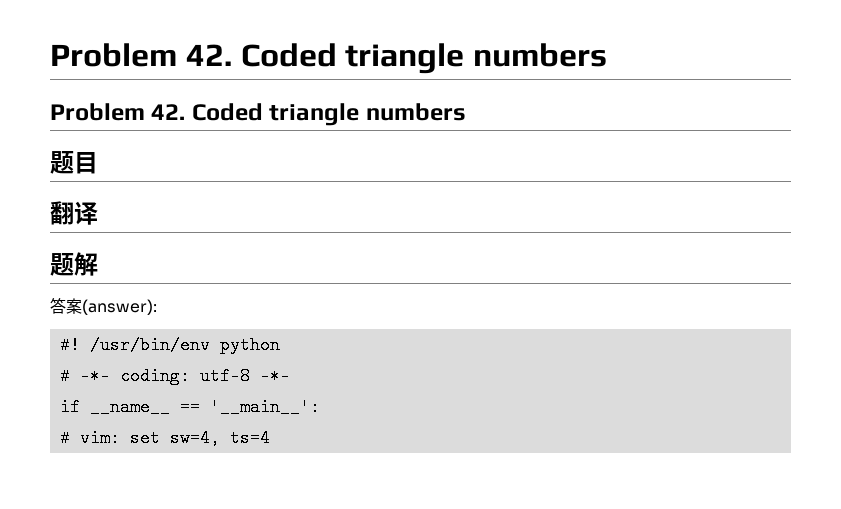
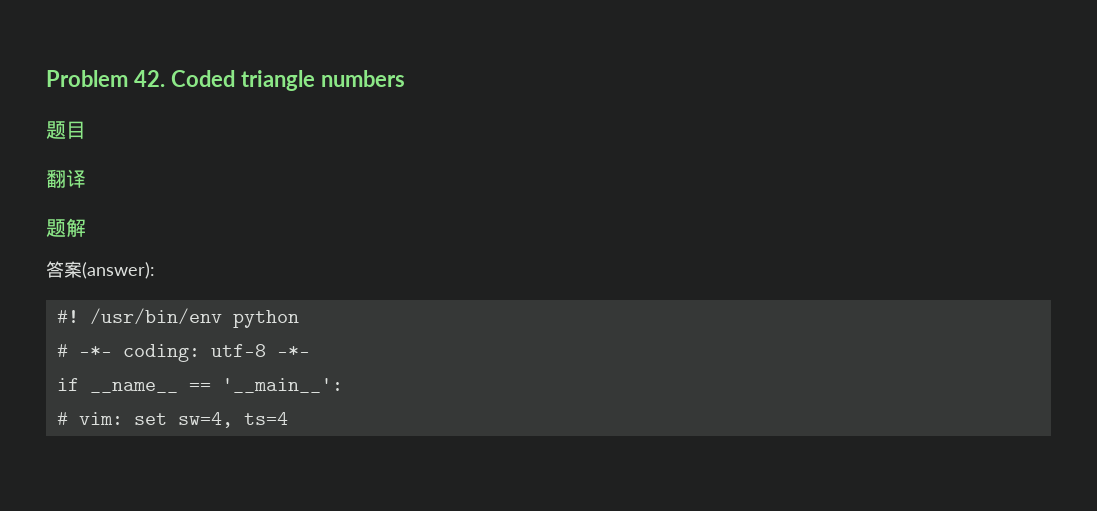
[50,43,608,74] [50,103,466,126] Problem 42. Coded triangle numbers // Problem 42. Coded triangle numbers -> [46,70,405,91] Problem 42. Coded triangle numbers

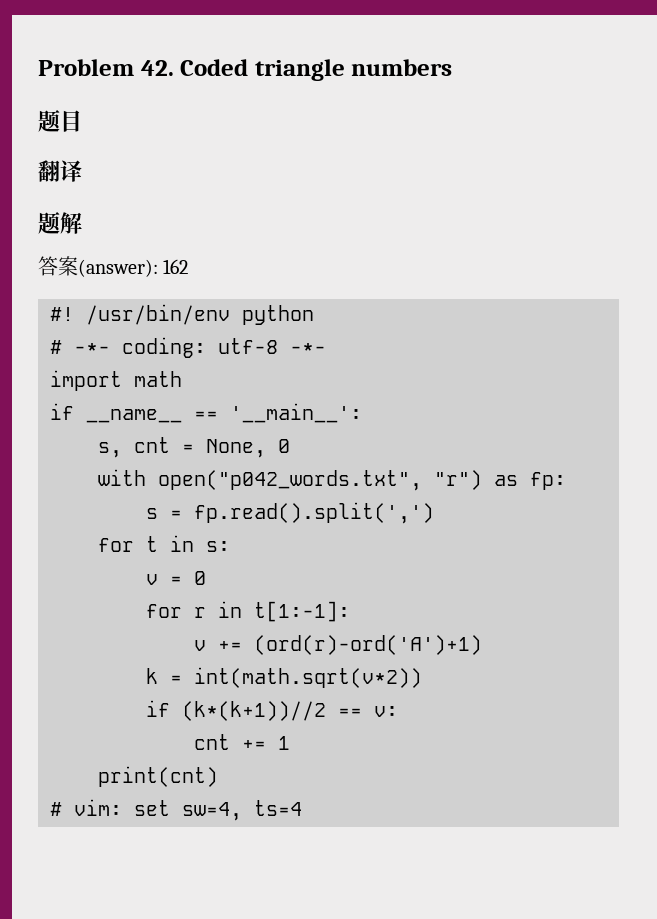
(155, 270) none -> [163,259,189,274] 162
(310, 351) none -> [50,370,182,391] // import math
(343, 385) none -> [98,437,290,458] [98,469,566,491] [146,502,434,524] [98,535,230,552] [146,571,206,585] [146,601,350,622] [194,635,482,655] [146,667,422,688] [146,700,398,721] [194,734,290,750] [98,766,218,787] // s, cnt = None, 0 // with open("p042_words.txt", "r") as fp: // s = fp.read().split(',') // for t in s: // v = 0 // for r in t[1:-1]: // v += (ord(r)-ord('A')+1) // k = int(math.sqrt(v*2)) // if (k*(k+1))//2 == v: // cnt += 1 // print(cnt)

